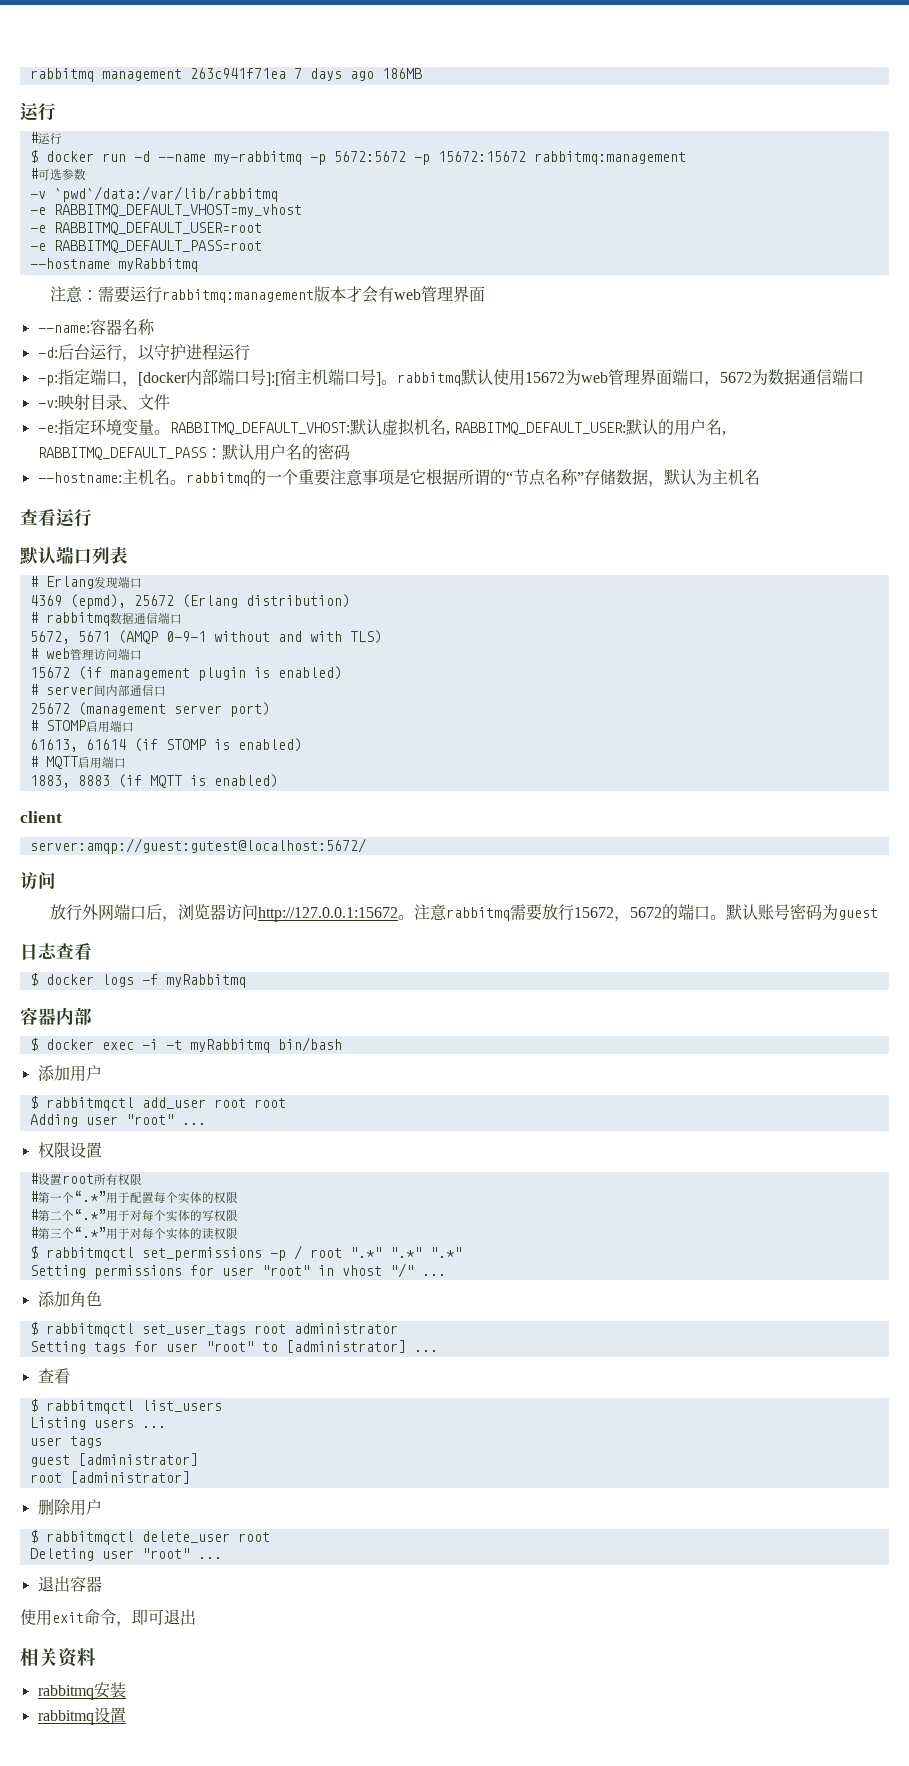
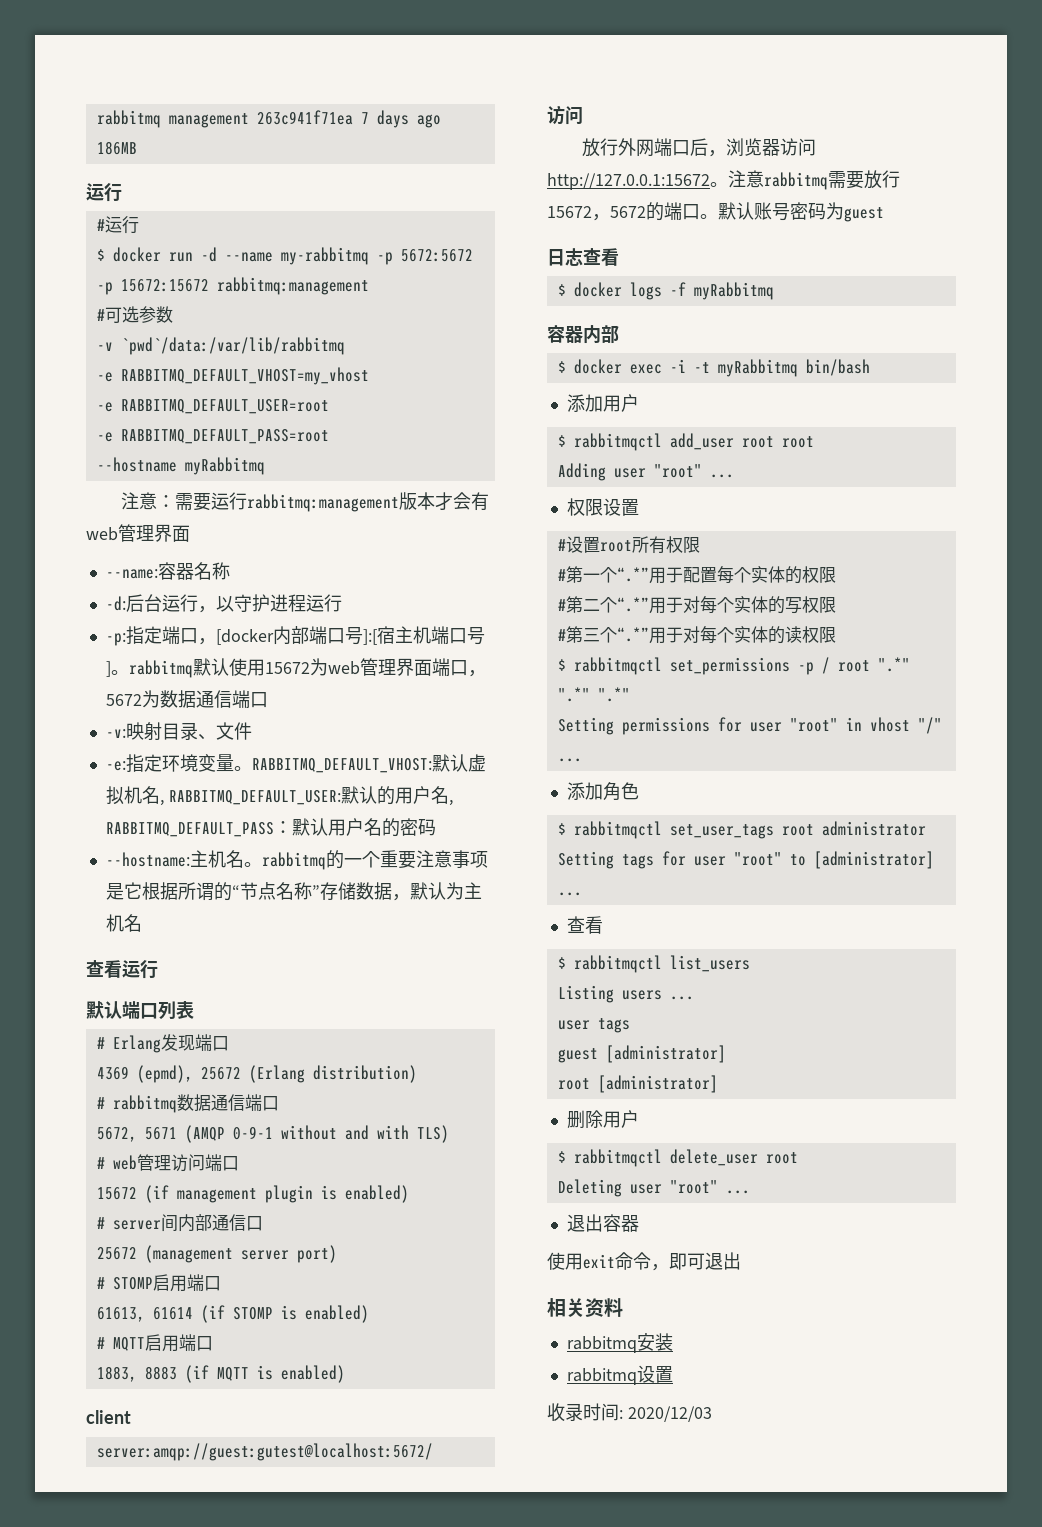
(126, 1715) none -> [547,1403,712,1422] // 收录时间: 2020/12/03

